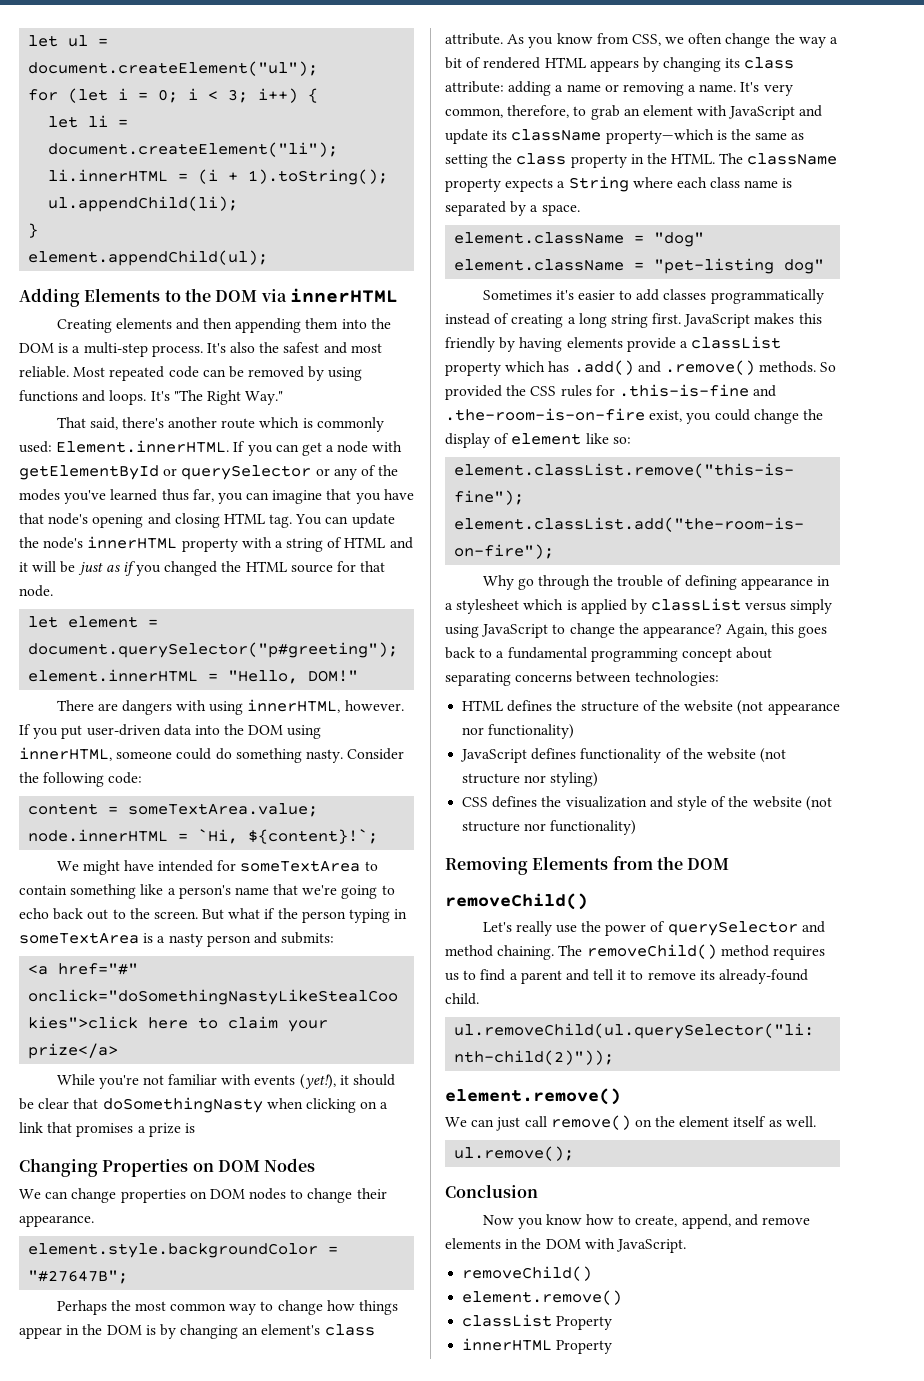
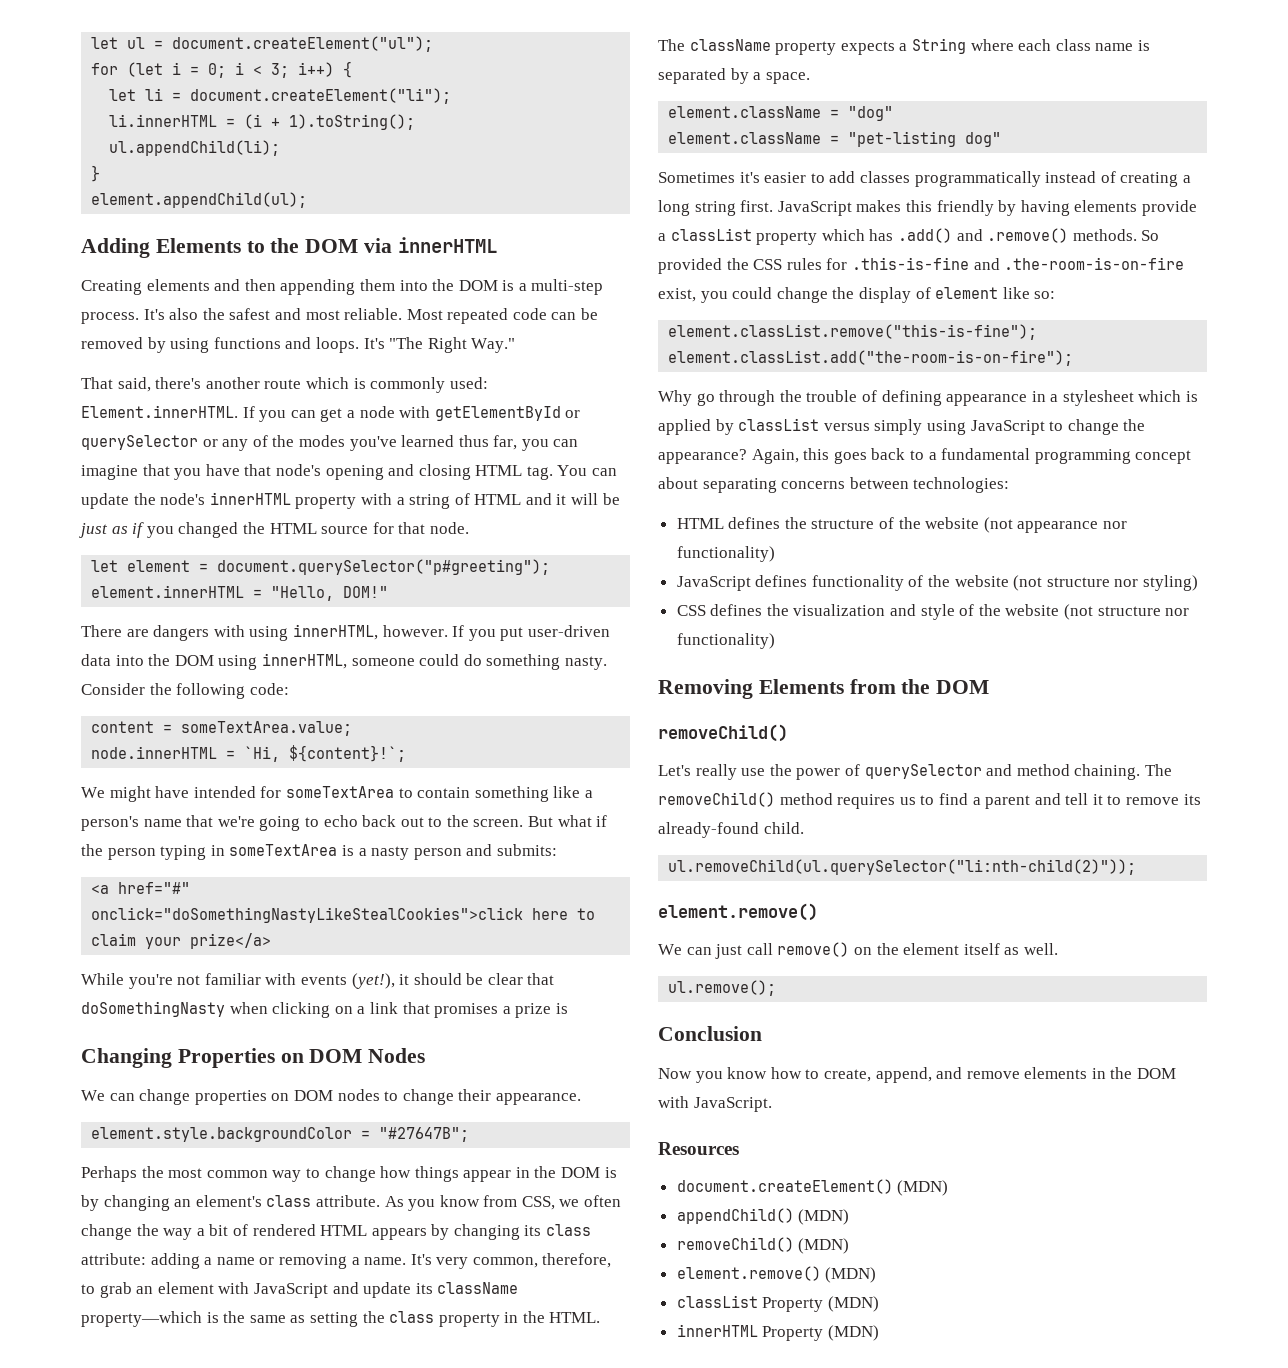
[462,1266,593,1281] [462,1290,623,1305] // removeChild() // element.remove() -> [658,1142,739,1155] [676,1179,949,1196] [676,1208,850,1225] [676,1237,850,1254] [676,1266,877,1283] // Resources // document.createElement() (MDN) // appendChild() (MDN) // removeChild() (MDN) // element.remove() (MDN)
(613, 1323) none -> [827,1296,879,1312] (MDN)
(613, 1347) none -> [827,1325,879,1341] (MDN)

